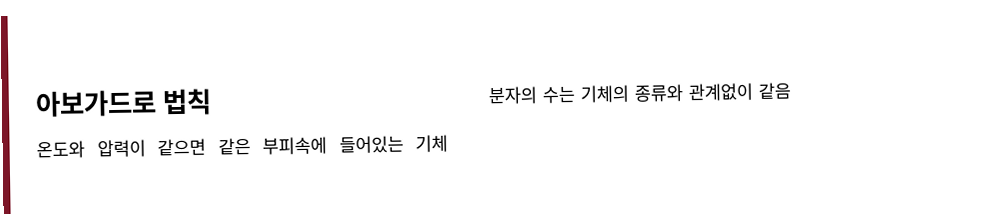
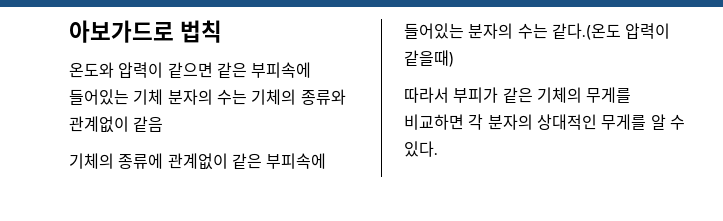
(791, 91) none -> [69,153,327,170] [404,23,671,40] [404,50,454,67] [404,87,632,103] [404,114,685,130] [404,141,438,157] // 기체의 종류에 관계없이 같은 부피속에 들어있는 분자의 수는 같다.(온도 압력이 같을때) // 따라서 부피가 같은 기체의 무게를 비교하면 각 분자의 상대적인 무게를 알 수 있다.

